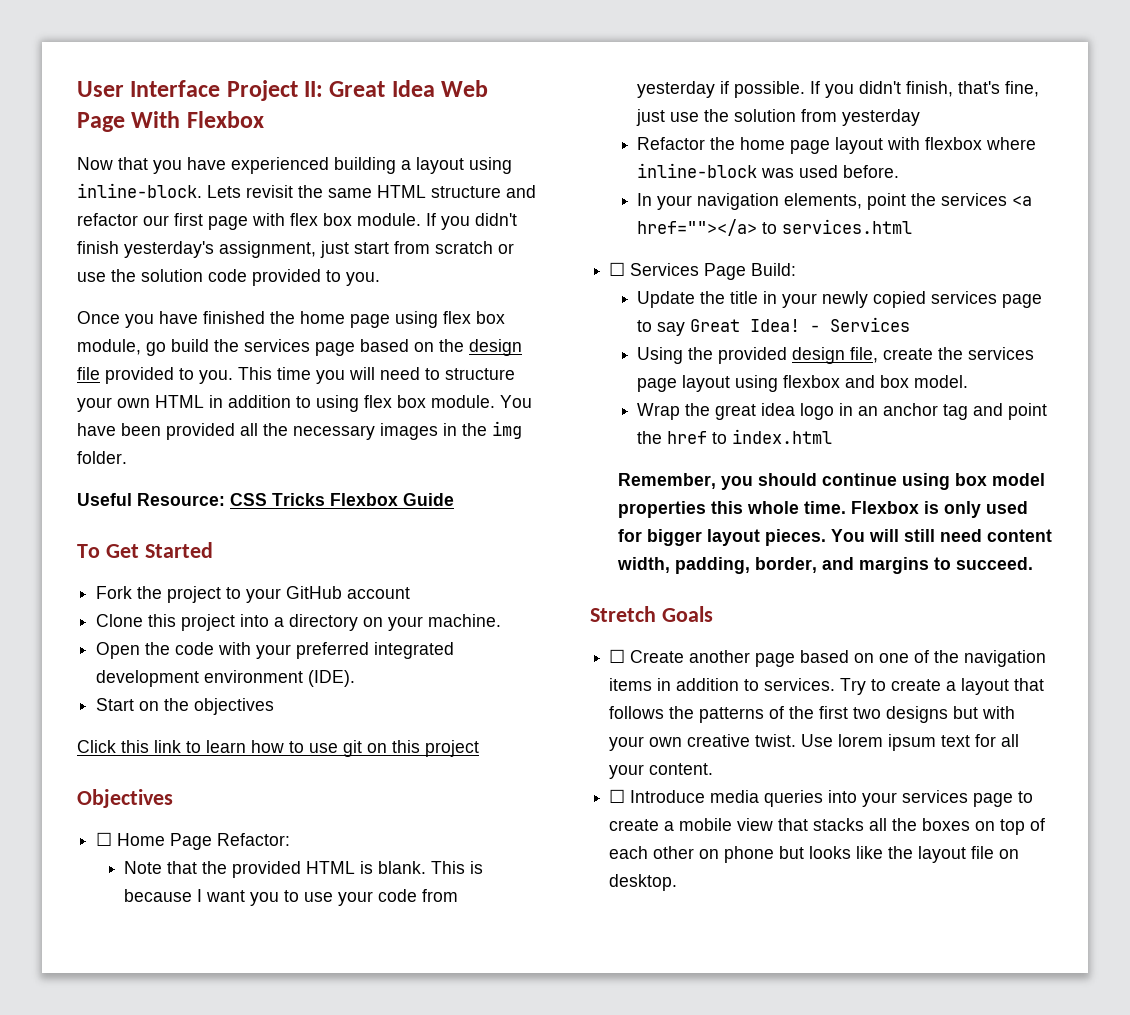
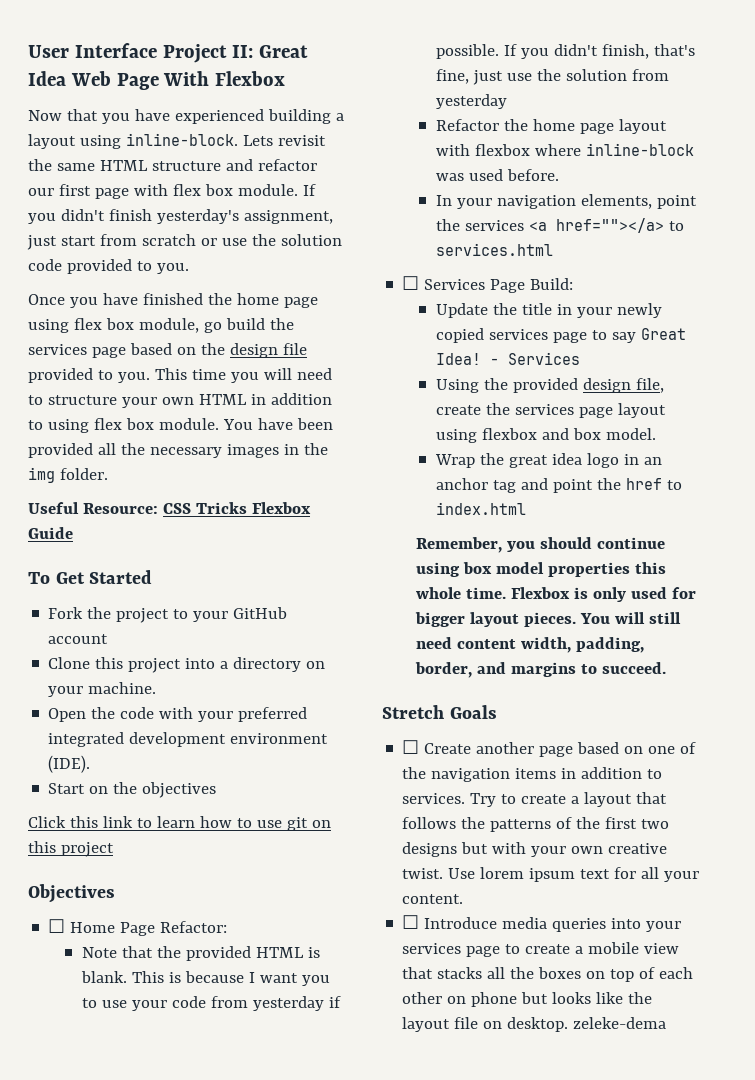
(678, 882) none -> [573,1017,667,1029] zeleke-dema

